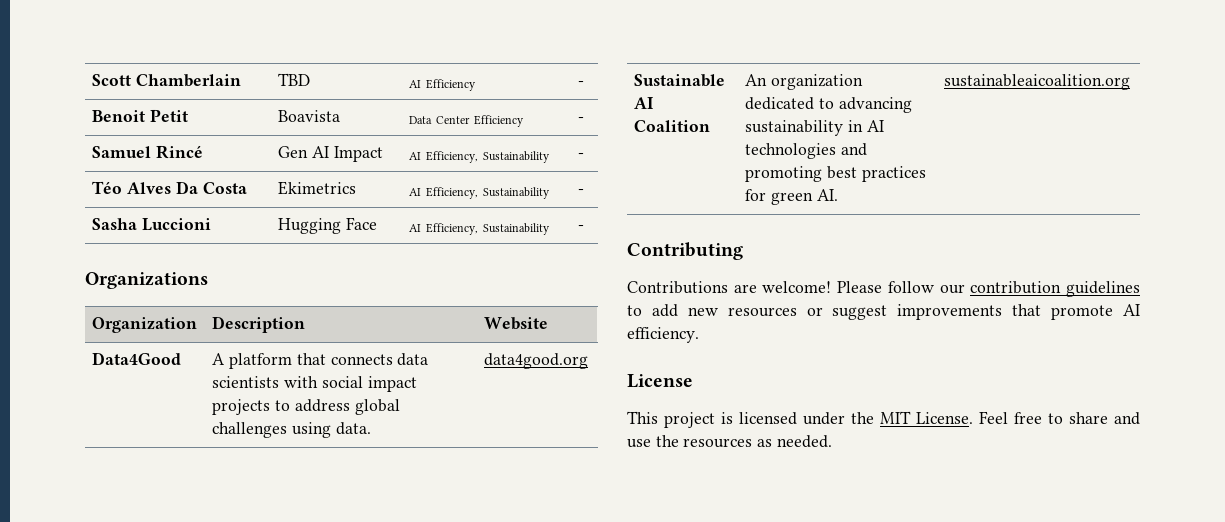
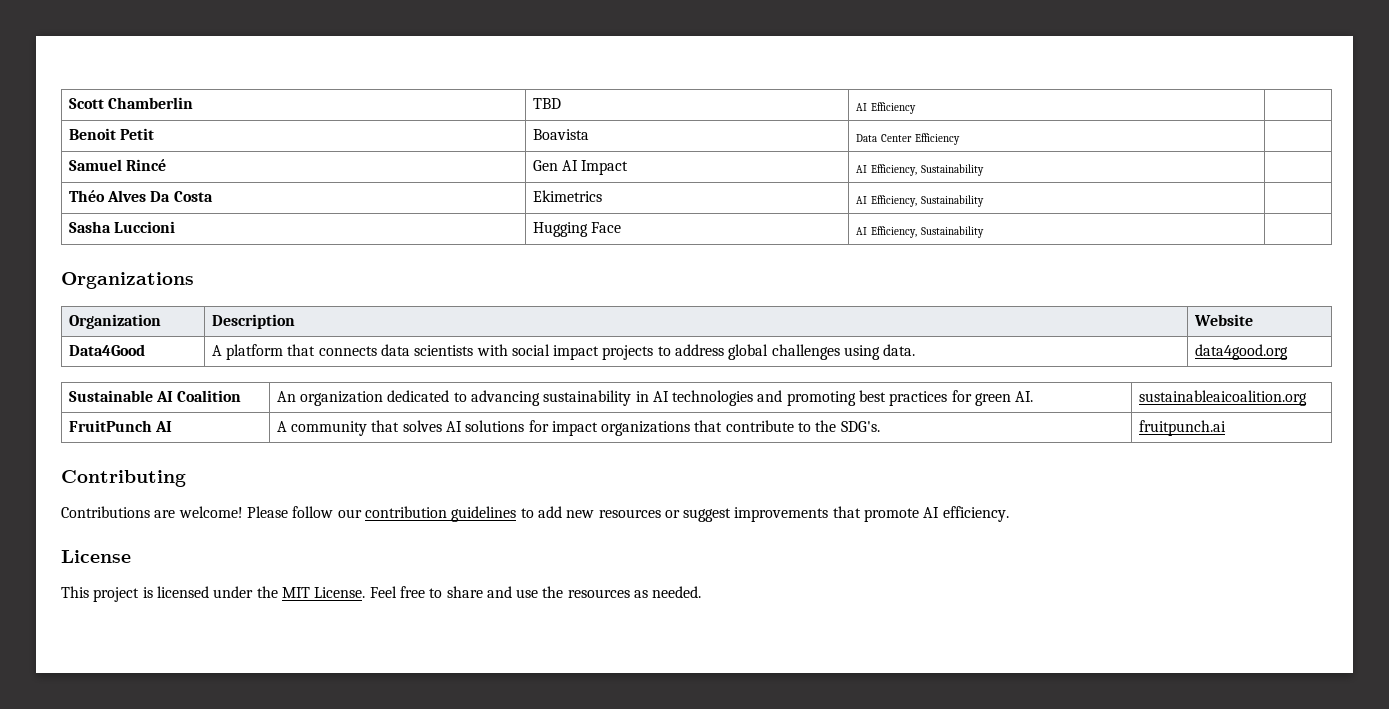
[136,74,242,87] Chamberlain -> [107,97,193,109] Chamberlin
[578,81,585,86] - -> (916, 108) none
[578,117,585,122] - -> (961, 139) none
[578,153,585,158] [92,181,123,194] - // Téo -> [68,190,105,202] // Théo
[578,189,585,194] - -> (985, 201) none
[578,225,585,230] - -> (985, 232) none
(1131, 82) none -> [68,420,172,432] [276,420,880,436] [1138,420,1226,436] // FruitPunch AI | A community that solves AI solutions for impact organizations that contribute to the SDG's. | fruitpunch.ai

